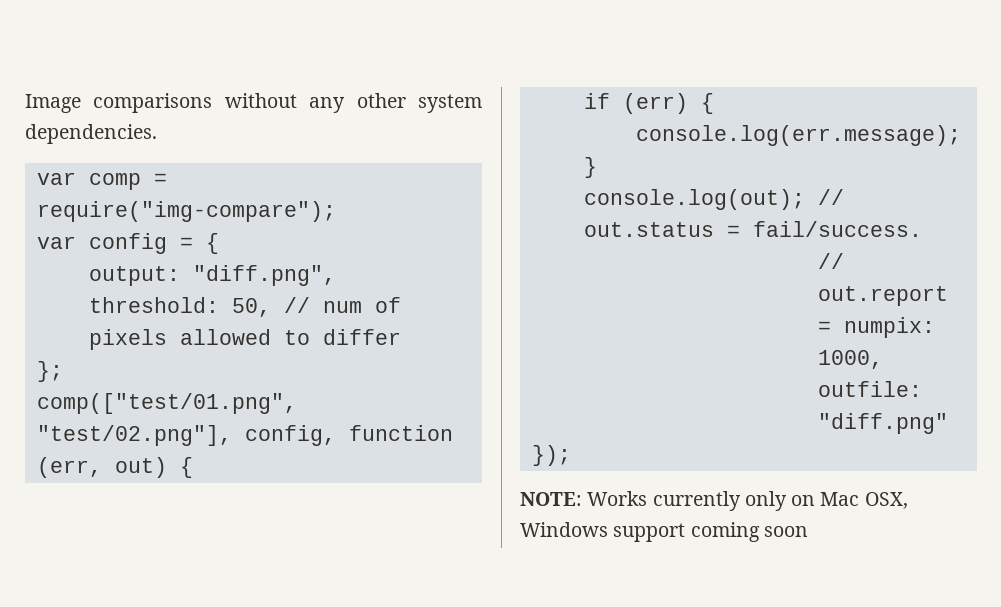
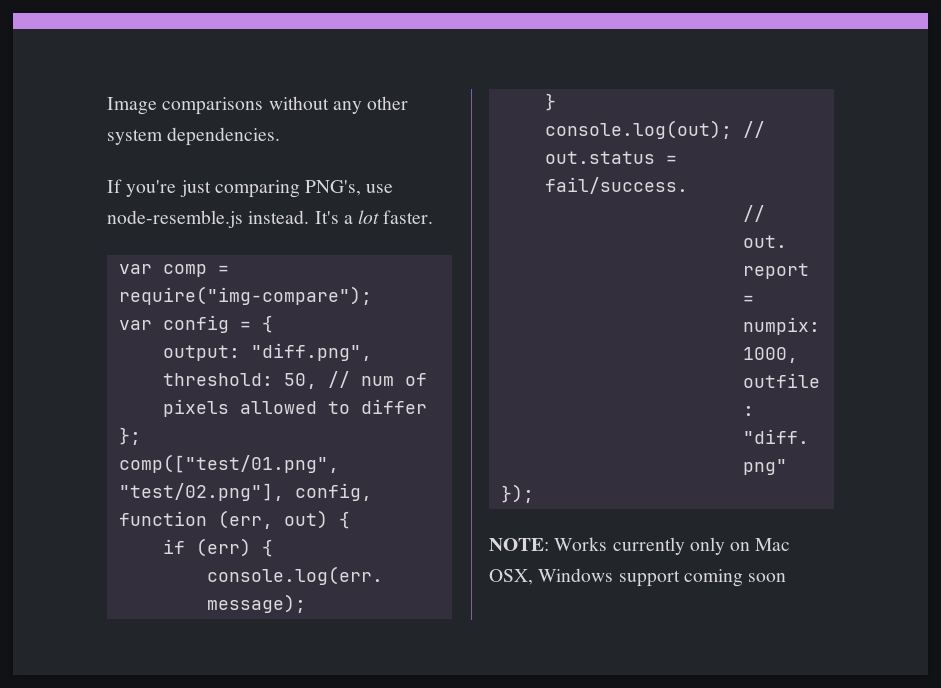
(157, 134) none -> [107,179,394,198] [107,210,434,228] // If you're just comparing PNG's, use node-resemble.js instead. It's a lot faster.

